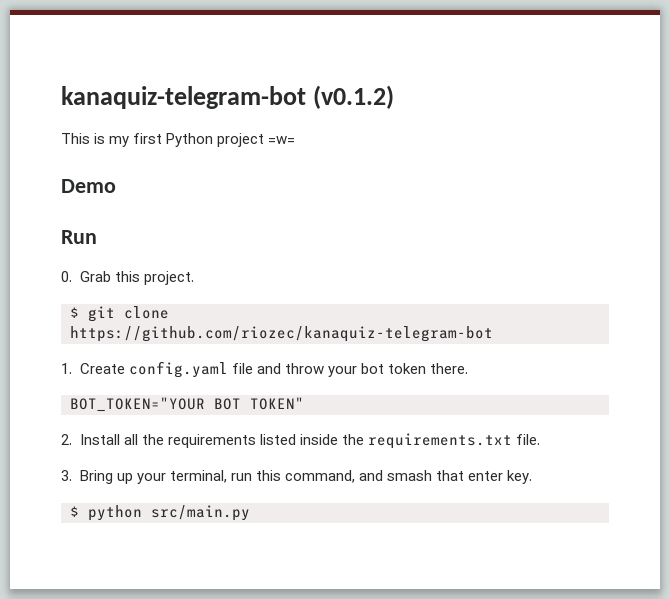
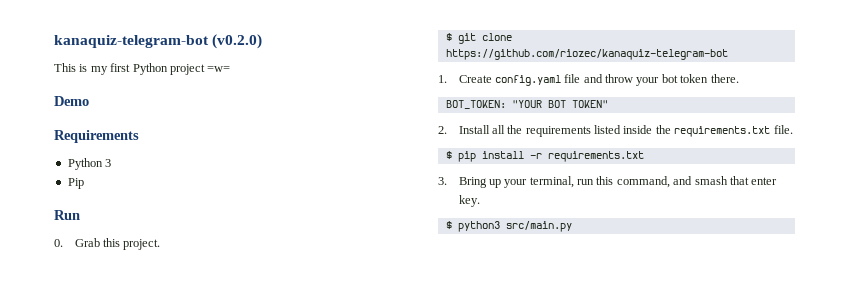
[312,85,394,109] (v0.1.2) -> [212,34,263,49] (v0.2.0)
(116, 186) none -> [54,130,139,143] [67,158,112,170] [67,178,84,189] // Requirements // Python 3 // Pip
[70,397,205,412] BOT_TOKEN="YOUR -> [445,100,542,109] BOT_TOKEN: "YOUR
(540, 439) none -> [445,151,644,162] // $ pip install -r requirements.txt
[88,505,142,521] python -> [457,221,500,232] python3

